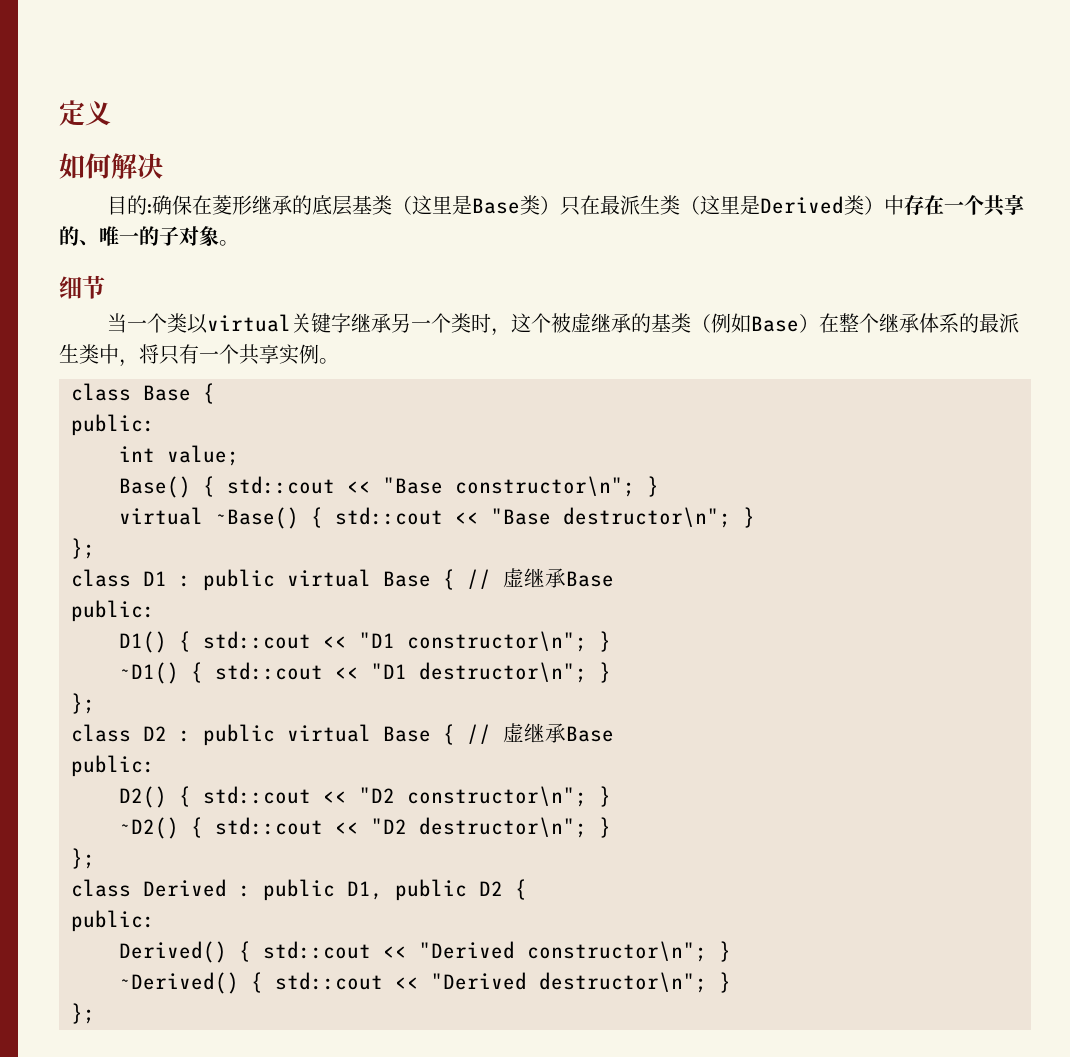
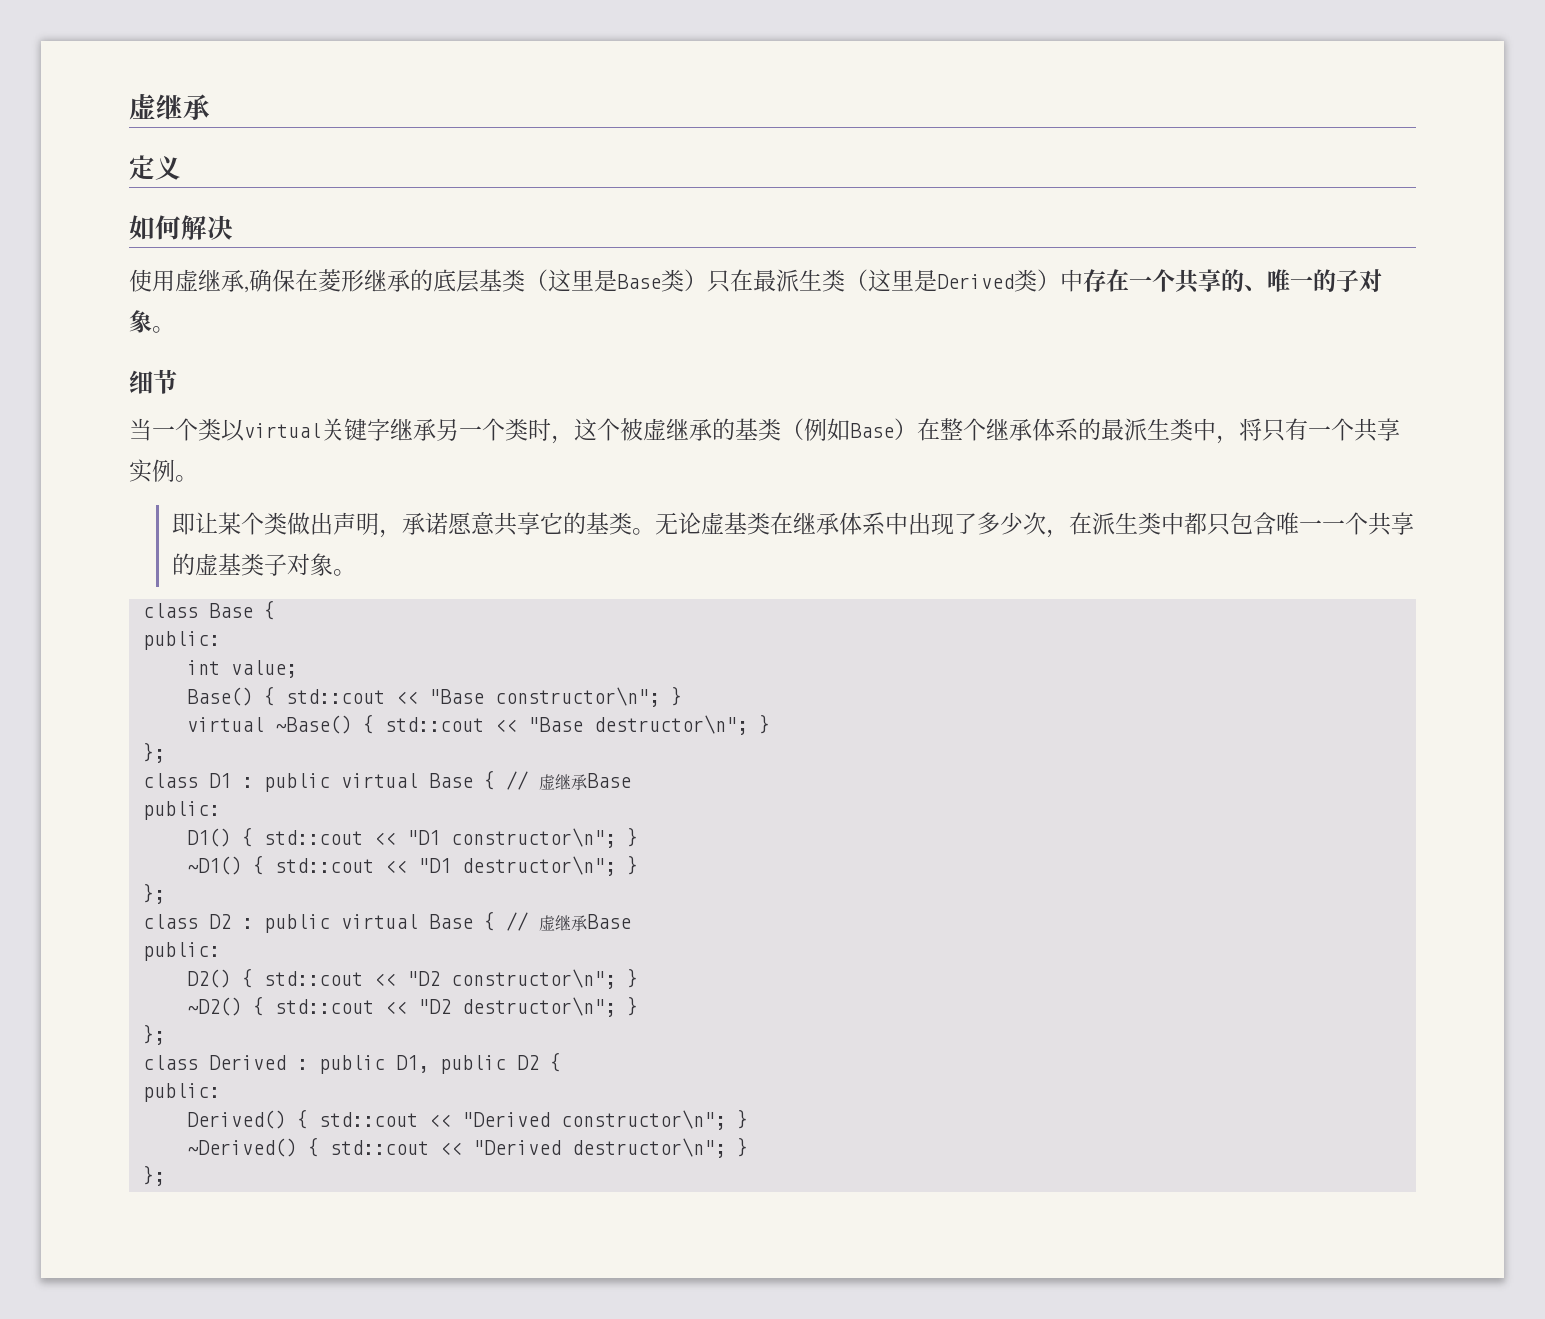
(59, 113) none -> [129,93,210,120] 虚继承 //
[106,195,152,215] 目的: -> [129,269,249,293] 使用虚继承,
(339, 361) none -> [171,512,1414,538] [171,553,356,576] // 即让某个类做出声明，承诺愿意共享它的基类。无论虚基类在继承体系中出现了多少次，在派生类中都只包含唯一一个共享的虚基类子对象。

